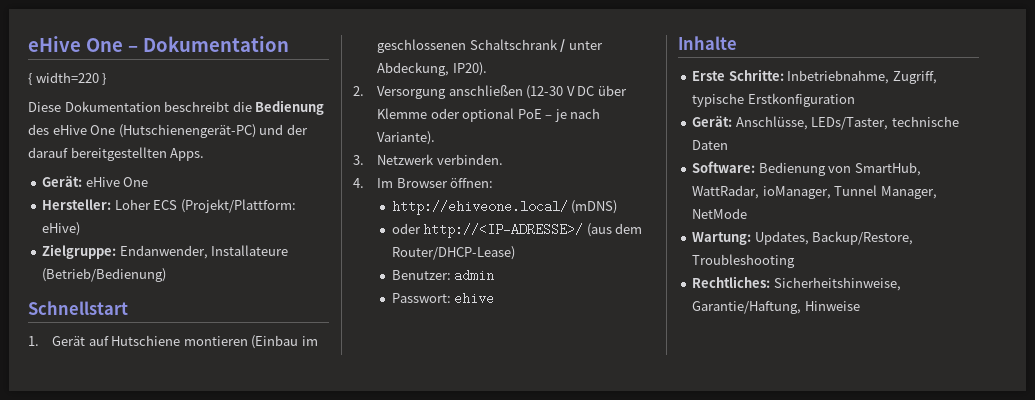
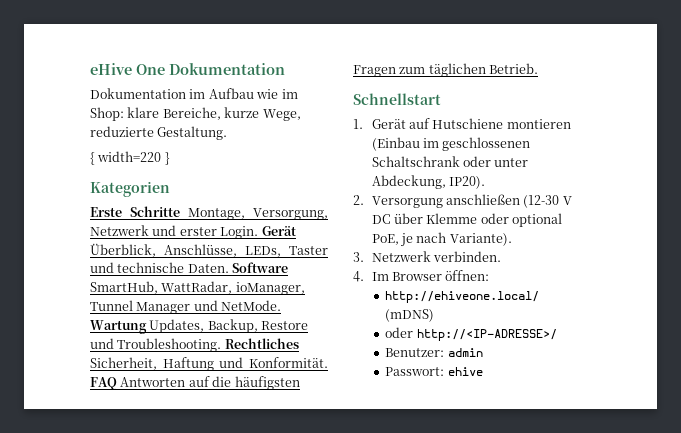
[28,36,138,52] eHive One – -> [90,63,165,75] eHive One
[28,72,107,85] [28,100,325,115] [28,124,308,138] [28,147,205,161] [42,176,149,187] [42,199,296,213] [42,222,81,236] [42,244,289,259] [42,268,167,282] { width=220 } // Diese Dokumentation beschreibt die Bedienung des eHive One (Hutschienengerät-PC) und der darauf bereitgestellten Apps. // Gerät: eHive One // Hersteller: Loher ECS (Projekt/Plattform: eHive) // Zielgruppe: Endanwender, Installateure (Betrieb/Bedienung) -> [90,88,298,99] [90,107,301,121] [90,126,228,140] [90,151,170,165] [90,181,170,197] [90,206,328,220] [90,225,296,239] [90,243,328,257] [90,262,289,273] [90,281,305,295] [90,300,282,314] [90,319,309,334] [90,338,299,352] [90,357,328,371] [90,376,300,390] [353,63,539,77] Dokumentation im Aufbau wie im Shop: klare Bereiche, kurze Wege, reduzierte Gestaltung. // { width=220 } // Kategorien // Erste Schritte Montage, Versorgung, Netzwerk und erster Login. Gerät Überblick, Anschlüsse, LEDs, Taster und technische Daten. Software SmartHub, WattRadar, ioManager, Tunnel Manager und NetMode. Wartung Updates, Backup, Restore und Troubleshooting. Rechtliches Sicherheit, Haftung und Konformität. FAQ Antworten auf die häufigsten Fragen zum täglichen Betrieb.
[560,39,566,52] / -> [462,156,491,167] oder
[517,109,553,119] PoE – -> [371,234,399,245] PoE,
[586,223,643,237] [391,246,515,260] (aus dem Router/DHCP-Lease) -> (557, 335) none
[678,36,737,50] [692,69,937,84] [692,93,855,107] [692,116,959,130] [692,140,729,150] [692,161,921,176] [692,185,937,199] [692,208,748,219] [692,231,914,245] [692,254,796,268] [692,276,901,291] [692,301,860,314] // Inhalte // Erste Schritte: Inbetriebnahme, Zugriff, typische Erstkonfiguration // Gerät: Anschlüsse, LEDs/Taster, technische Daten // Software: Bedienung von SmartHub, WattRadar, ioManager, Tunnel Manager, NetMode // Wartung: Updates, Backup/Restore, Troubleshooting // Rechtliches: Sicherheitshinweise, Garantie/Haftung, Hinweise -> (483, 371) none

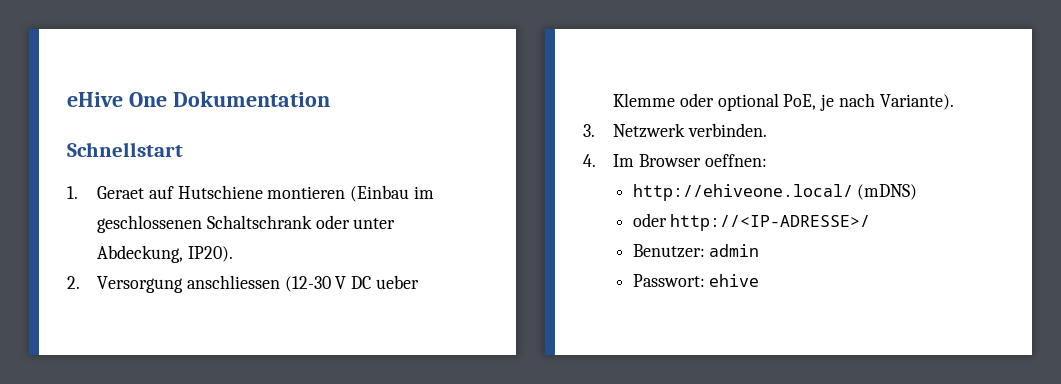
[90,88,298,99] [90,107,301,121] [90,126,228,140] [90,151,170,165] [90,181,170,197] [90,206,328,220] [90,225,296,239] [90,243,328,257] [90,262,289,273] [90,281,305,295] [90,300,282,314] [90,319,309,334] [90,338,299,352] [90,357,328,371] [90,376,300,390] [353,63,539,77] // Dokumentation im Aufbau wie im Shop: klare Bereiche, kurze Wege, reduzierte Gestaltung. // { width=220 } // Kategorien // Erste Schritte Montage, Versorgung, Netzwerk und erster Login. Gerät Überblick, Anschlüsse, LEDs, Taster und technische Daten. Software SmartHub, WattRadar, ioManager, Tunnel Manager und NetMode. Wartung Updates, Backup, Restore und Troubleshooting. Rechtliches Sicherheit, Haftung und Konformität. FAQ Antworten auf die häufigsten Fragen zum täglichen Betrieb. -> (330, 99) none
[371,119,406,129] Gerät -> [97,186,145,199] Geraet
[445,194,520,205] anschließen -> [187,275,281,289] anschliessen
[393,213,423,224] über -> [375,275,419,289] ueber
[445,270,490,281] öffnen: -> [704,154,767,167] oeffnen:

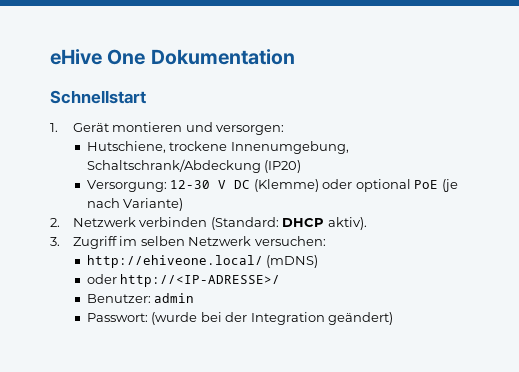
[97,185,434,202] [97,215,396,233] [97,245,234,263] [67,275,419,293] [613,93,954,111] [583,123,768,138] [583,154,767,167] Geraet auf Hutschiene montieren (Einbau im geschlossenen Schaltschrank oder unter Abdeckung, IP20). // 2. Versorgung anschliessen (12-30 V DC ueber Klemme oder optional PoE, je nach Variante). // 3. Netzwerk verbinden. // 4. Im Browser oeffnen: -> [72,122,285,135] [86,141,349,154] [86,159,302,173] [86,179,458,192] [86,198,184,211] [50,217,367,230] [50,236,326,249] Gerät montieren und versorgen: // Hutschiene, trockene Innenumgebung, Schaltschrank/Abdeckung (IP20) // Versorgung: 12-30 V DC (Klemme) oder optional PoE (je nach Variante) // 2. Netzwerk verbinden (Standard: DHCP aktiv). // 3. Zugriff im selben Netzwerk versuchen:
[709,274,760,287] ehive -> [151,312,394,325] (wurde bei der Integration geändert)

